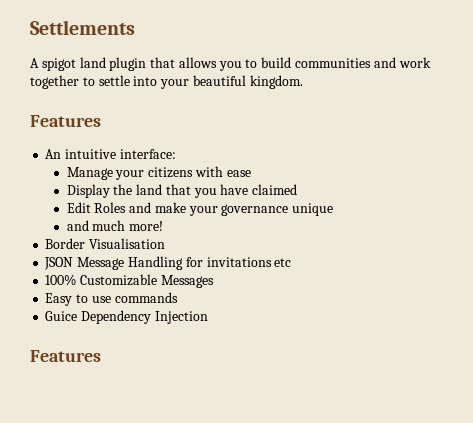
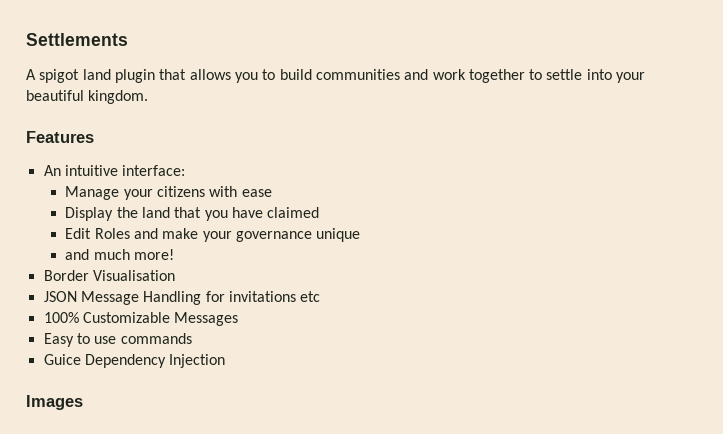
[30,350,101,362] Features -> [26,395,83,410] Images

